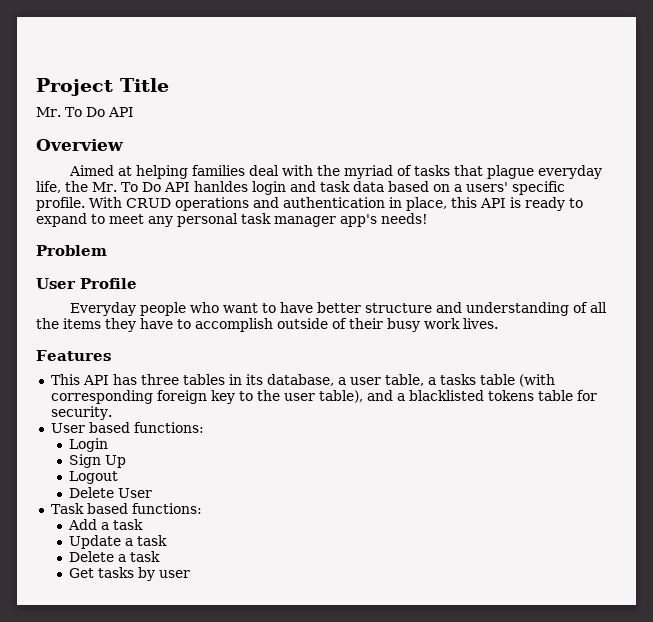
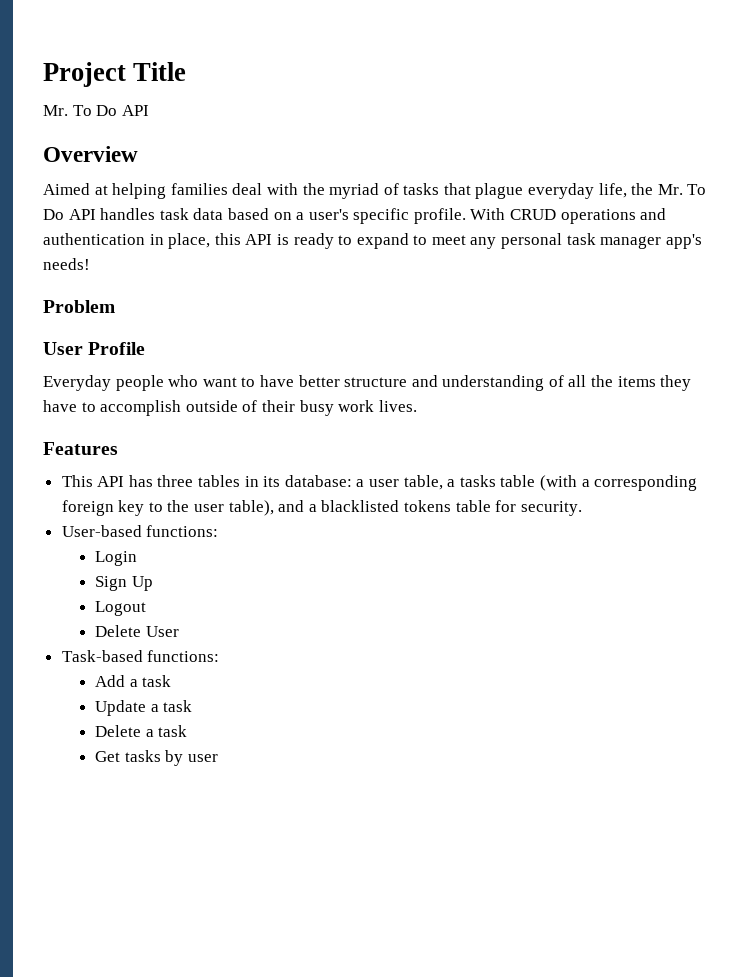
[193,181,316,195] hanldes login and -> [100,208,156,220] handles
[465,182,508,192] users' -> [308,209,349,220] user's
[266,374,334,386] database, -> [284,475,352,487] database:
(555, 380) none -> [581,479,590,487] a
[50,422,130,433] User based -> [61,525,142,537] User-based
[50,503,128,514] Task based -> [61,650,143,662] Task-based

